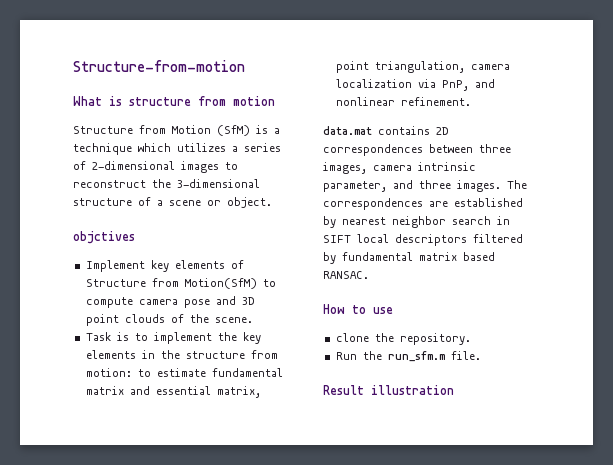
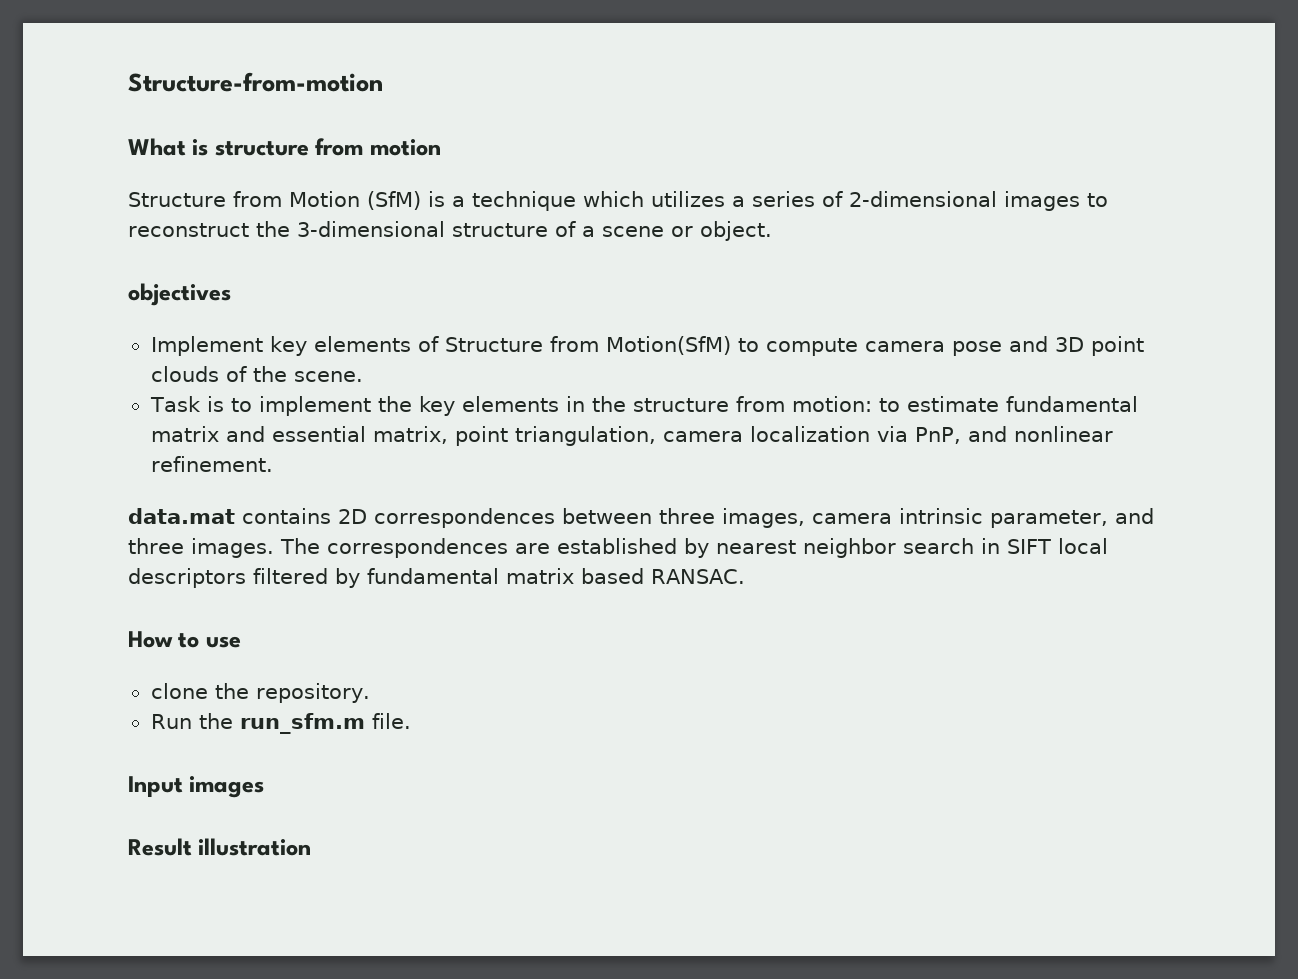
[73,231,135,244] objctives -> [128,283,231,306] objectives
(481, 355) none -> [128,776,265,798] // Input images

